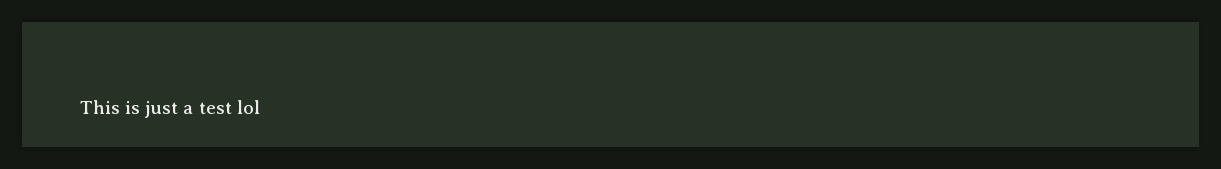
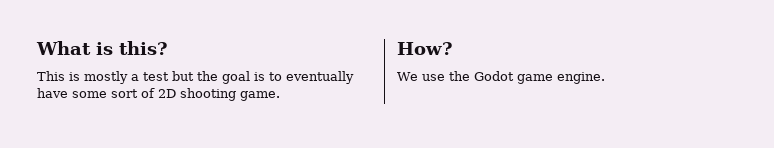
(80, 107) none -> [36,41,168,55] What is this? //
[145,101,179,118] just -> [84,71,128,84] mostly
[236,100,260,114] lol -> [172,71,354,84] [37,88,280,101] [397,42,453,55] [397,71,605,84] but the goal is to eventually have some sort of 2D shooting game. // How? // We use the Godot game engine.

